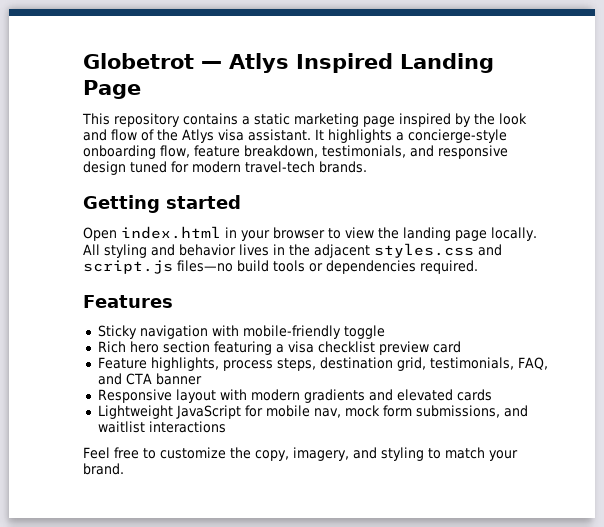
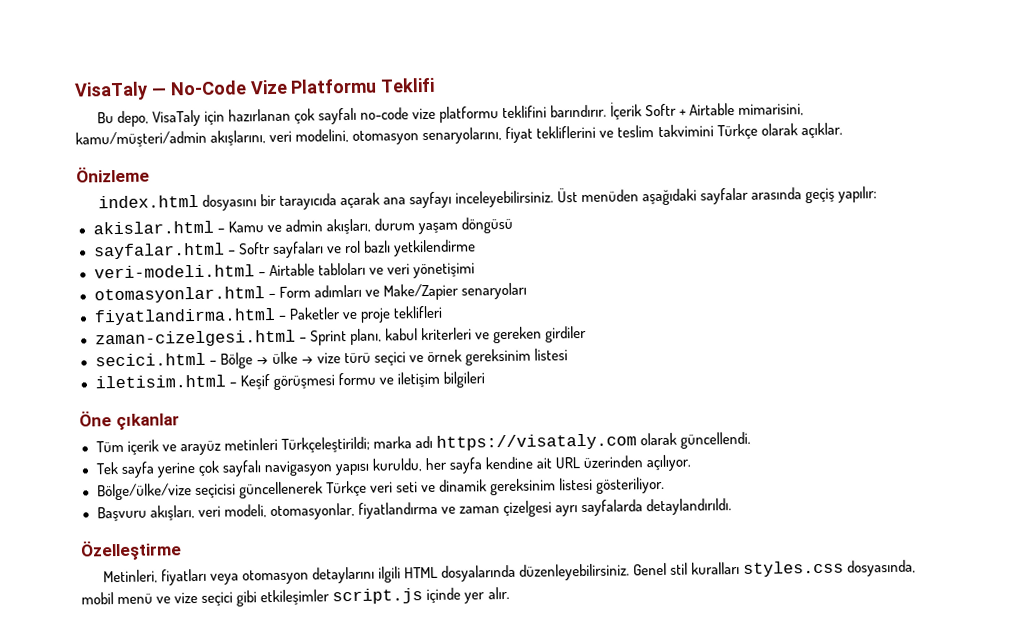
[83,53,494,73] [83,80,141,99] [82,113,527,127] [83,129,507,143] [83,145,508,159] [83,161,367,175] [83,195,241,213] [83,226,537,241] [83,243,502,258] [83,260,478,274] [83,295,173,308] [97,325,385,339] [97,341,461,355] [97,357,548,371] [97,373,202,385] [97,389,492,403] [97,405,528,419] [97,421,226,433] [83,447,518,461] [83,463,124,475] Globetrot — Atlys Inspired Landing Page // This repository contains a static marketing page inspired by the look and flow of the Atlys visa assistant. It highlights a concierge-style onboarding flow, feature breakdown, testimonials, and responsive design tuned for modern travel-tech brands. // Getting started // Open index.html in your browser to view the landing page locally. All styling and behavior lives in the adjacent styles.css and script.js files—no build tools or dependencies required. // Features // Sticky navigation with mobile-friendly toggle // Rich hero section featuring a visa checklist preview card // Feature highlights, process steps, destination grid, testimonials, FAQ, and CTA banner // Responsive layout with modern gradients and elevated cards // Lightweight JavaScript for mobile nav, mock form submissions, and waitlist interactions // Feel free to customize the copy, imagery, and styling to match your brand. -> [74,77,436,101] [96,102,805,128] [75,122,843,148] [76,166,150,183] [97,186,878,211] [92,216,513,235] [93,239,476,260] [93,262,475,279] [93,282,527,304] [93,305,442,326] [94,325,587,348] [94,348,569,369] [94,371,485,391] [79,411,180,431] [95,431,751,456] [95,454,692,478] [96,476,666,501] [96,498,733,522] [80,540,182,561] [102,559,917,586] [81,586,510,607] VisaTaly — No-Code Vize Platformu Teklifi // Bu depo, VisaTaly için hazırlanan çok sayfalı no-code vize platformu teklifini barındırır. İçerik Softr + Airtable mimarisini, kamu/müşteri/admin akışlarını, veri modelini, otomasyon senaryolarını, fiyat tekliflerini ve teslim takvimini Türkçe olarak açıklar. // Önizleme // index.html dosyasını bir tarayıcıda açarak ana sayfayı inceleyebilirsiniz. Üst menüden aşağıdaki sayfalar arasında geçiş yapılır: // akislar.html – Kamu ve admin akışları, durum yaşam döngüsü // sayfalar.html – Softr sayfaları ve rol bazlı yetkilendirme // veri-modeli.html – Airtable tabloları ve veri yönetişimi // otomasyonlar.html – Form adımları ve Make/Zapier senaryoları // fiyatlandirma.html – Paketler ve proje teklifleri // zaman-cizelgesi.html – Sprint planı, kabul kriterleri ve gereken girdiler // secici.html – Bölge → ülke → vize türü seçici ve örnek gereksinim listesi // iletisim.html – Keşif görüşmesi formu ve iletişim bilgileri // Öne çıkanlar // Tüm içerik ve arayüz metinleri Türkçeleştirildi; marka adı https://visataly.com olarak güncellendi. // Tek sayfa yerine çok sayfalı navigasyon yapısı kuruldu, her sayfa kendine ait URL üzerinden açılıyor. // Bölge/ülke/vize seçicisi güncellenerek Türkçe veri seti ve dinamik gereksinim listesi gösteriliyor. // Başvuru akışları, veri modeli, otomasyonlar, fiyatlandırma ve zaman çizelgesi ayrı sayfalarda detaylandırıldı. // Özelleştirme // Metinleri, fiyatları veya otomasyon detaylarını ilgili HTML dosyalarında düzenleyebilirsiniz. Genel stil kuralları styles.css dosyasında, mobil menü ve vize seçici gibi etkileşimler script.js içinde yer alır.

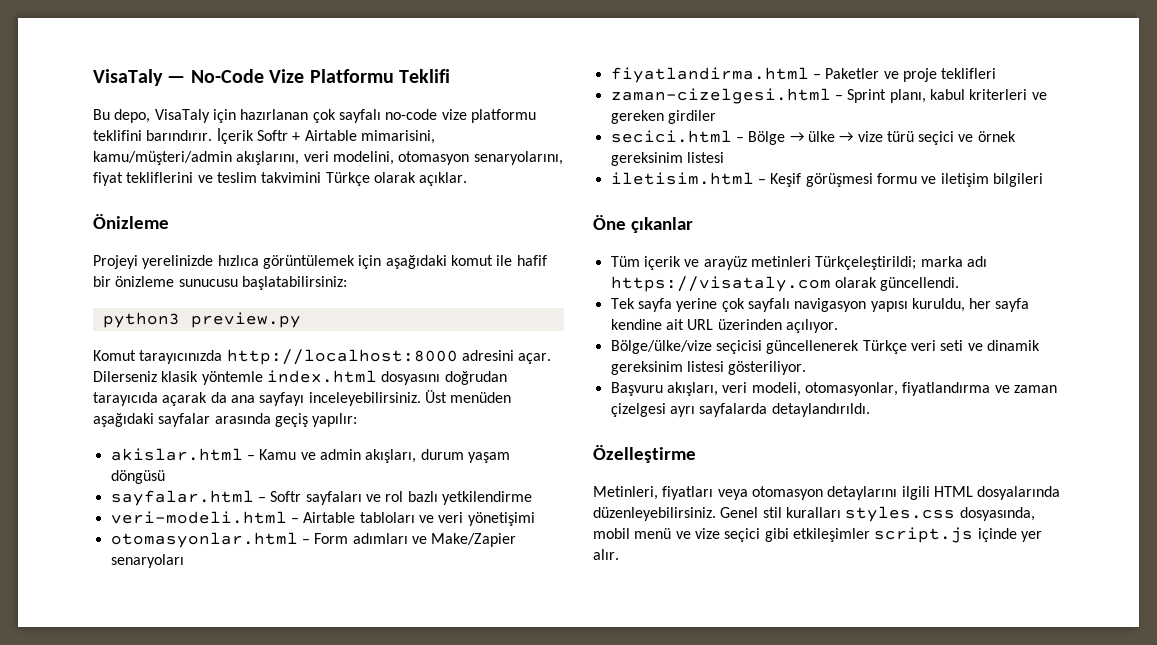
(150, 174) none -> [93,255,547,269] [93,276,347,290] [102,312,301,328] [93,349,552,365] [93,371,263,385] Projeyi yerelinizde hızlıca görüntülemek için aşağıdaki komut ile hafif bir önizleme sunucusu başlatabilirsiniz: // python3 preview.py // Komut tarayıcınızda http://localhost:8000 adresini açar. Dilerseniz klasik yöntemle
[259,193,277,207] bir -> [444,371,507,385] doğrudan
(380, 200) none -> [210,392,227,403] da

